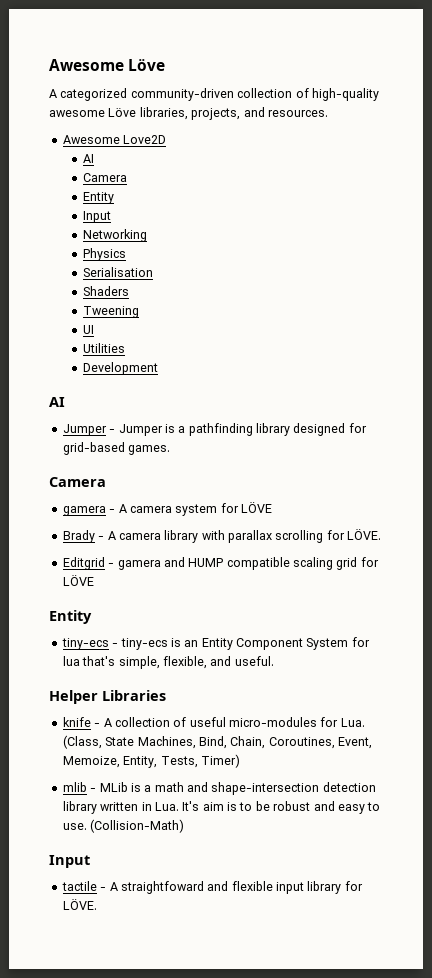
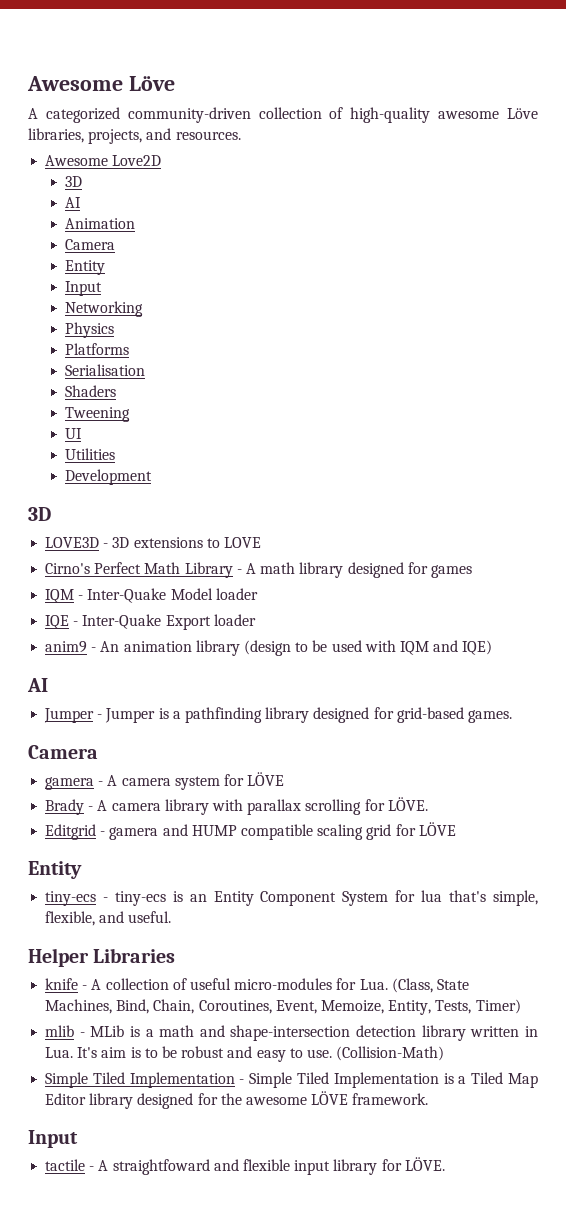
[83,154,95,163] // AI -> [64,176,82,187] [64,197,81,208] [64,218,135,229] // 3D // AI // Animation
(127, 254) none -> [64,343,129,355] // Platforms
(159, 368) none -> [28,507,51,521] [45,537,261,548] [45,562,472,578] [45,588,258,603] [45,614,256,630] [45,640,493,656] // 3D // LOVE3D - 3D extensions to LOVE // Cirno's Perfect Math Library - A math library designed for games // IQM - Inter-Quake Model loader // IQE - Inter-Quake Export loader // anim9 - An animation library (design to be used with IQM and IQE)
(185, 826) none -> [45,1072,538,1088] [45,1091,429,1109] // Simple Tiled Implementation - Simple Tiled Implementation is a Tiled Map Editor library designed for the awesome LÖVE framework.

